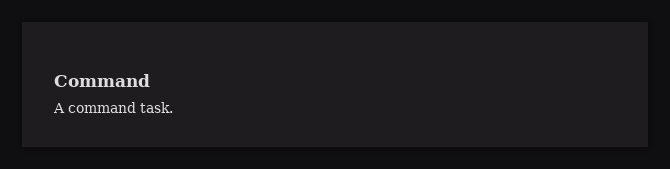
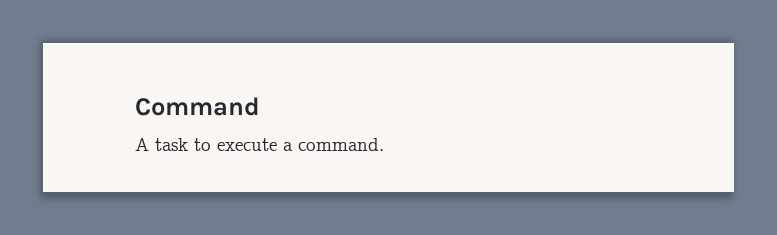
[68,102,173,113] command task. -> [155,138,384,151] task to execute a command.

